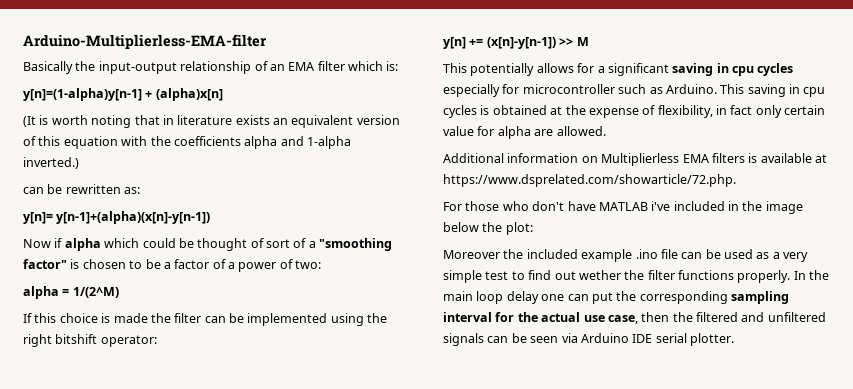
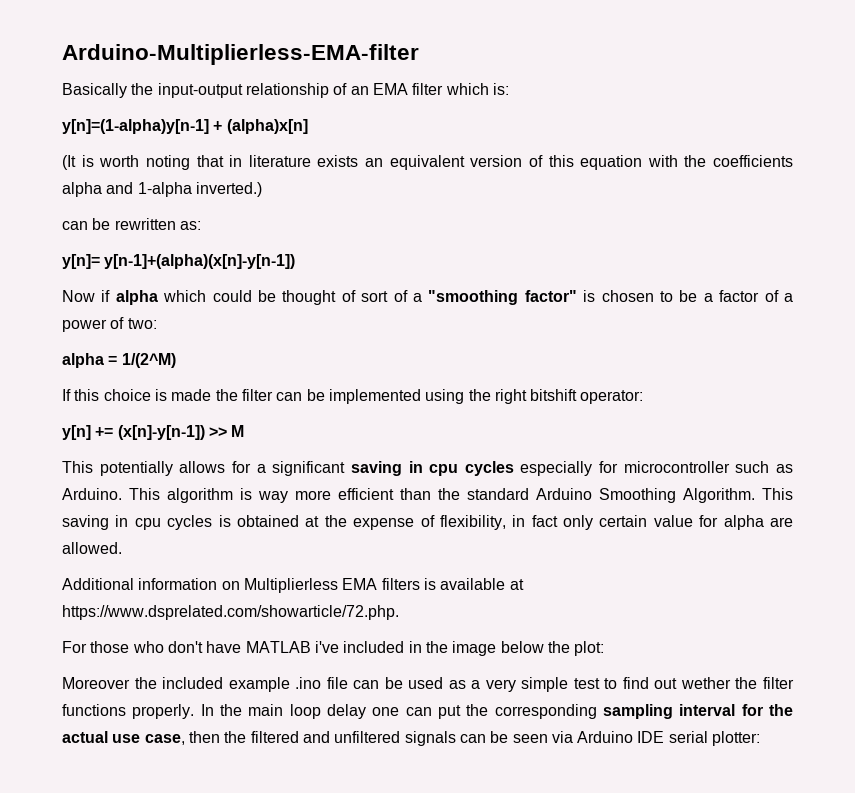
(745, 89) none -> [167,488,793,503] algorithm is way more efficient than the standard Arduino Smoothing Algorithm. This
[690,333,734,346] plotter. -> [712,731,761,746] plotter:

